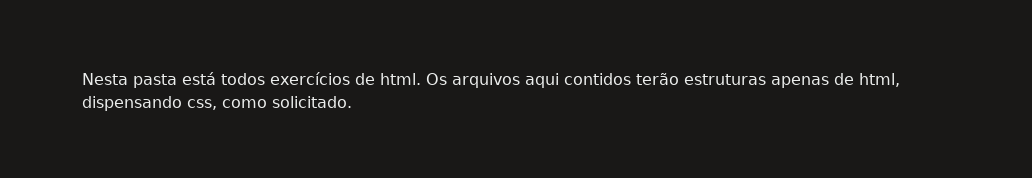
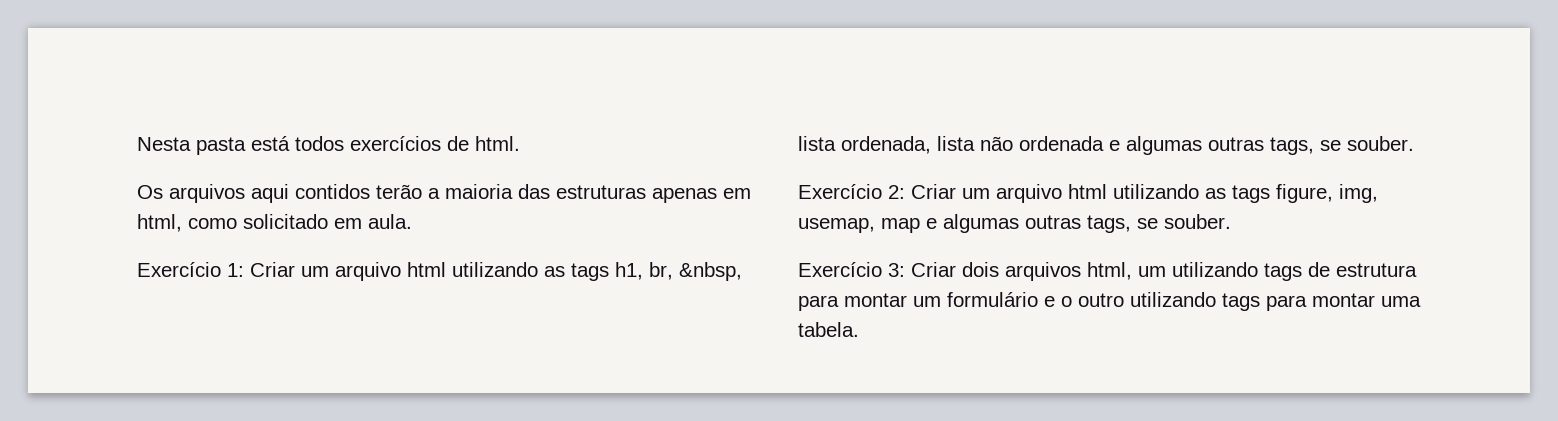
(421, 79) none -> (520, 143) //
[684,73,900,88] [82,96,352,111] estruturas apenas de html, dispensando css, como solicitado. -> [428,184,751,203] [137,214,412,232] [137,262,742,281] [798,136,1414,155] [798,184,1378,203] [798,214,1231,233] [798,262,1417,281] [798,292,1421,311] [798,322,859,337] a maioria das estruturas apenas em html, como solicitado em aula. // Exercício 1: Criar um arquivo html utilizando as tags h1, br, &nbsp, lista ordenada, lista não ordenada e algumas outras tags, se souber. // Exercício 2: Criar um arquivo html utilizando as tags figure, img, usemap, map e algumas outras tags, se souber. // Exercício 3: Criar dois arquivos html, um utilizando tags de estrutura para montar um formulário e o outro utilizando tags para montar uma tabela.

